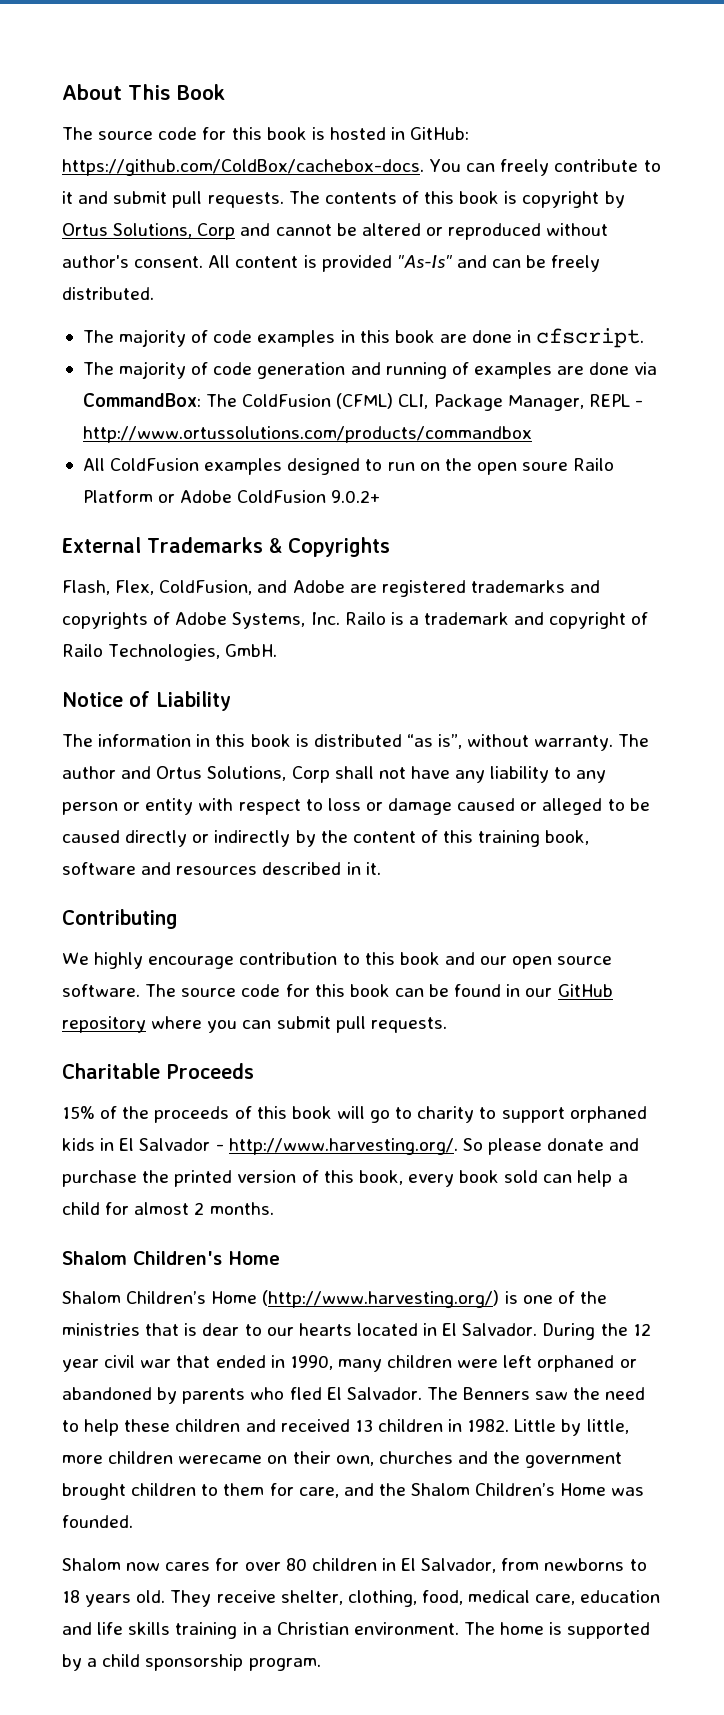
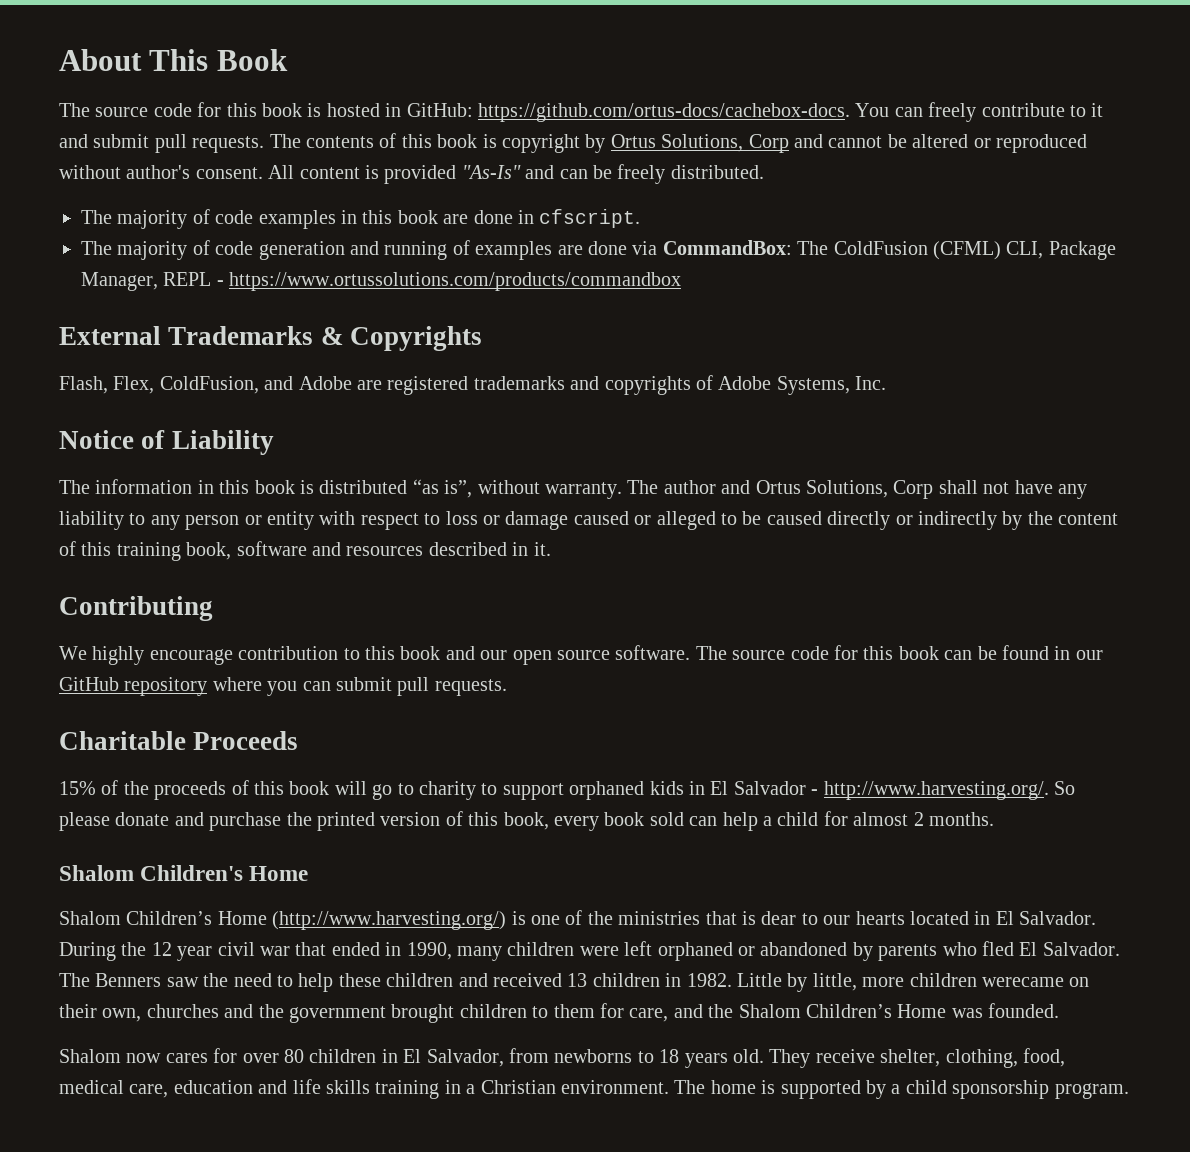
[62,159,424,176] https://github.com/ColdBox/cachebox-docs. -> [477,103,850,122] https://github.com/ortus-docs/cachebox-docs.
[82,426,532,443] [82,458,615,475] [82,490,381,503] http://www.ortussolutions.com/products/commandbox // All ColdFusion examples designed to run on the open soure Railo Platform or Adobe ColdFusion 9.0.2+ -> [229,272,682,291] https://www.ortussolutions.com/products/commandbox
[344,612,649,629] [62,644,278,661] Railo is a trademark and copyright of Railo Technologies, GmbH. -> (887, 383) none

